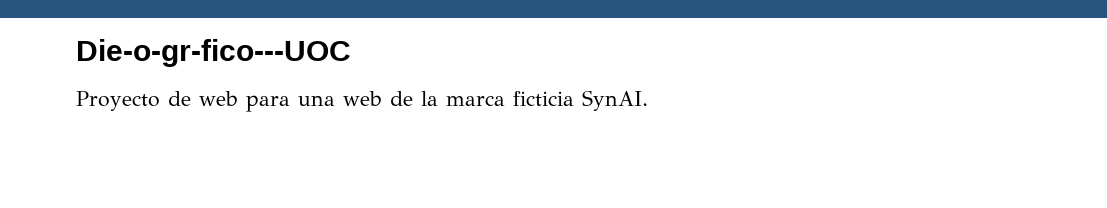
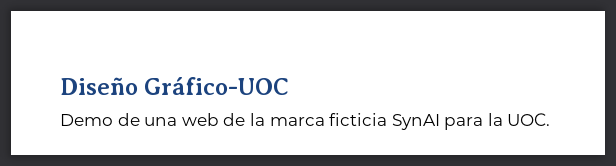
[76,39,351,67] [76,91,290,112] Die-o-gr-fico---UOC // Proyecto de web para -> [60,77,290,95] [60,113,140,126] Diseño Gráfico-UOC // Demo de
[582,90,648,111] SynAI. -> [391,113,551,130] SynAI para la UOC.

